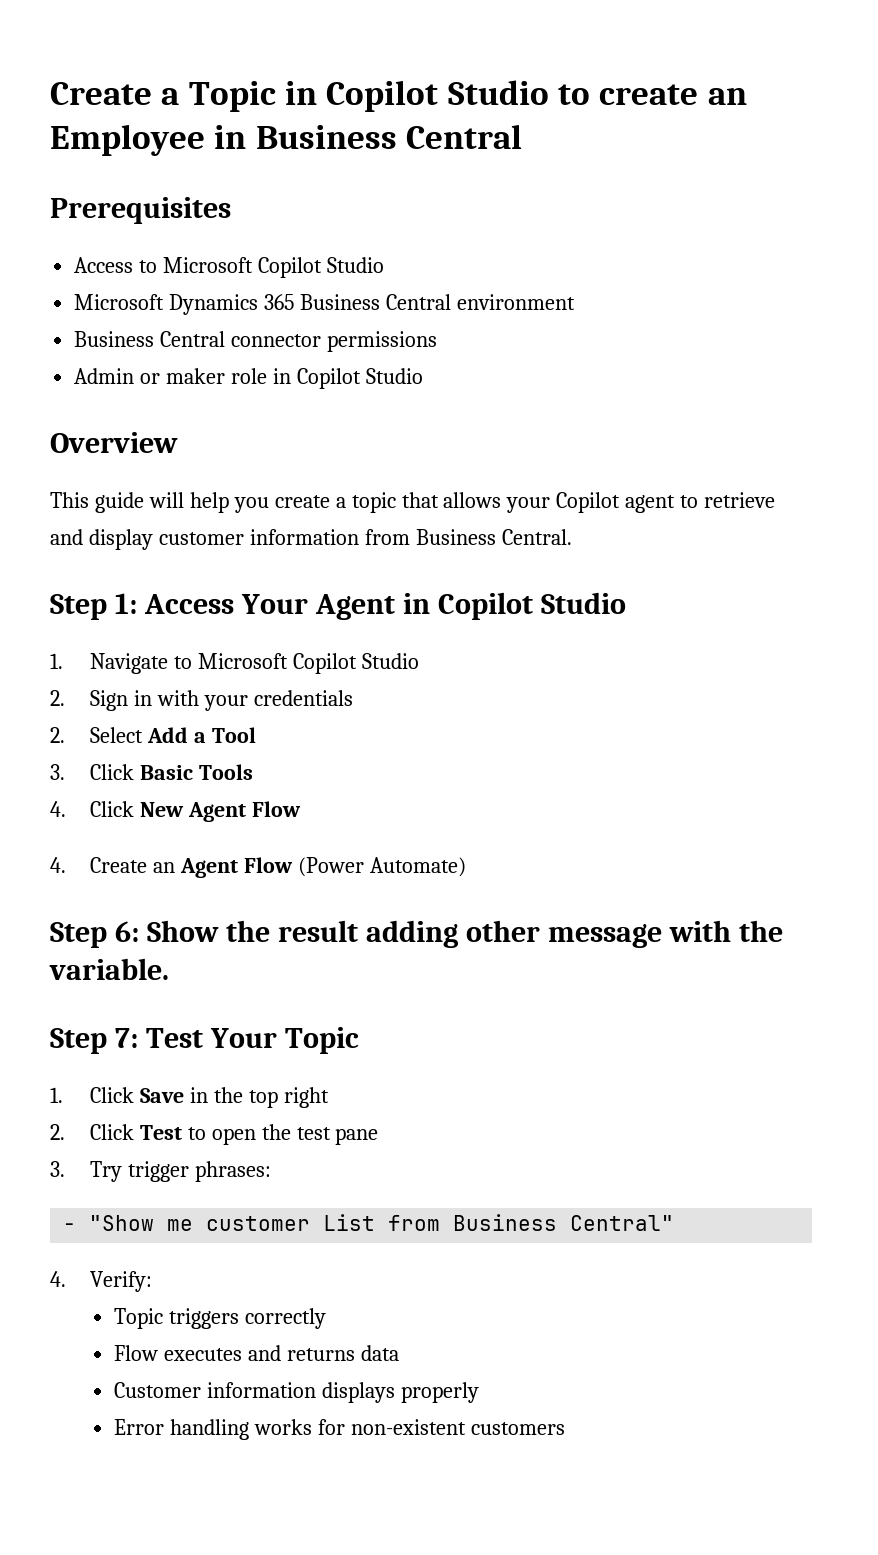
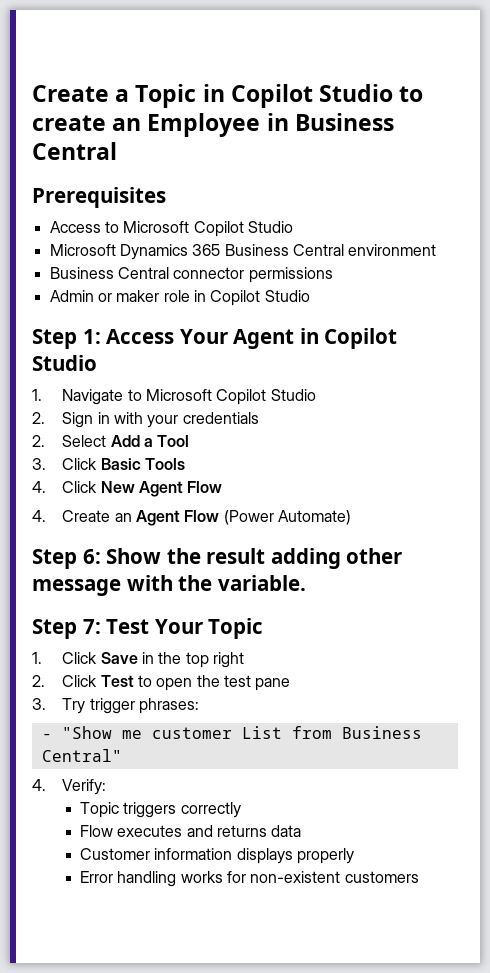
[50,432,178,453] [50,492,776,513] [50,529,572,550] // Overview // This guide will help you create a topic that allows your Copilot agent to retrieve and display customer information from Business Central. -> (310, 296) none

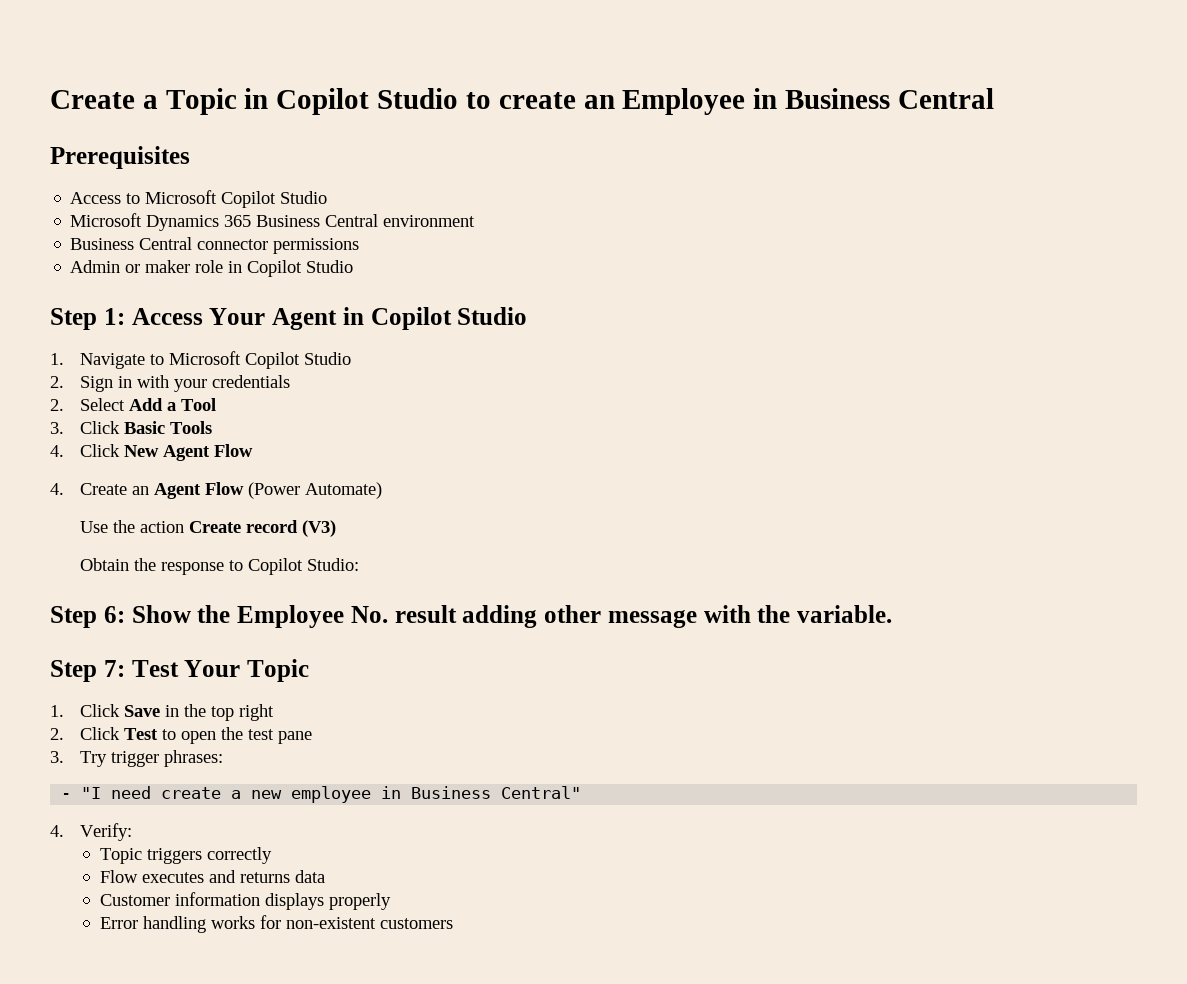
(351, 517) none -> [79,520,336,537] [79,558,359,575] // Use the action Create record (V3) // Obtain the response to Copilot Studio:
(201, 556) none -> [237,605,388,628] Employee No.
[61,726,332,739] "Show me customer List from -> [81,786,402,803] "I need create a new employee in

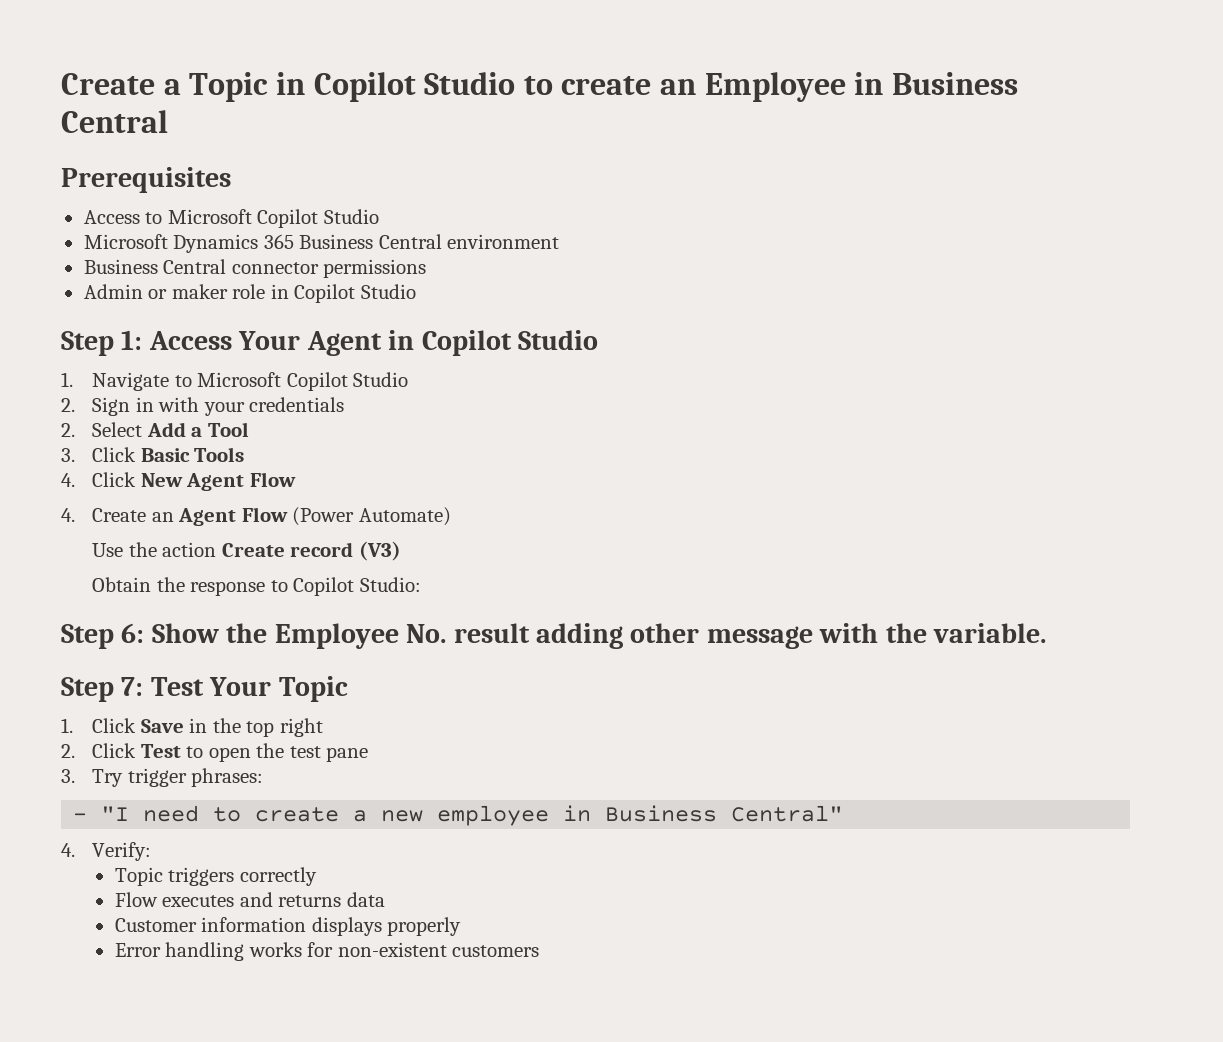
(152, 792) none -> [213,807,242,822] to

